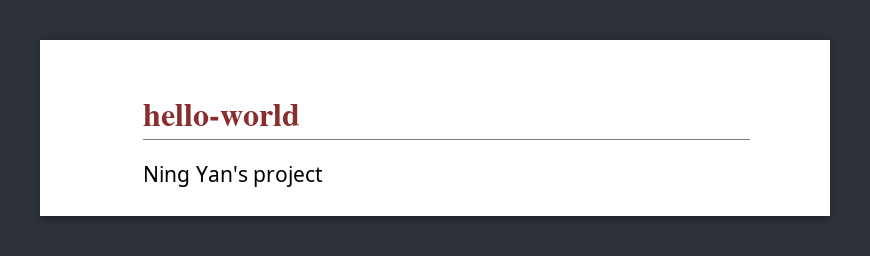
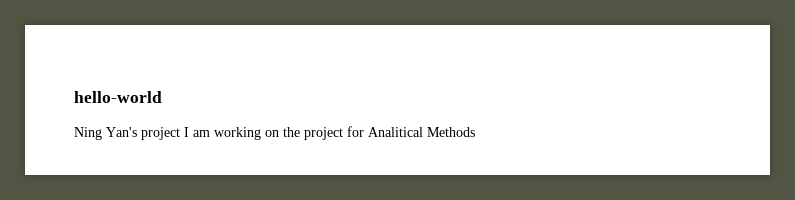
(324, 176) none -> [184,126,475,140] I am working on the project for Analitical Methods

